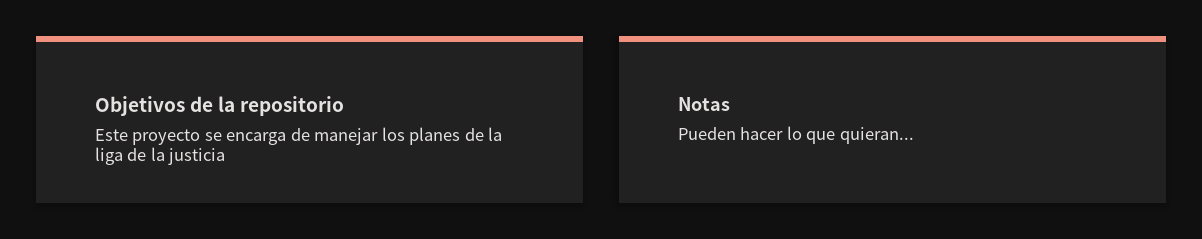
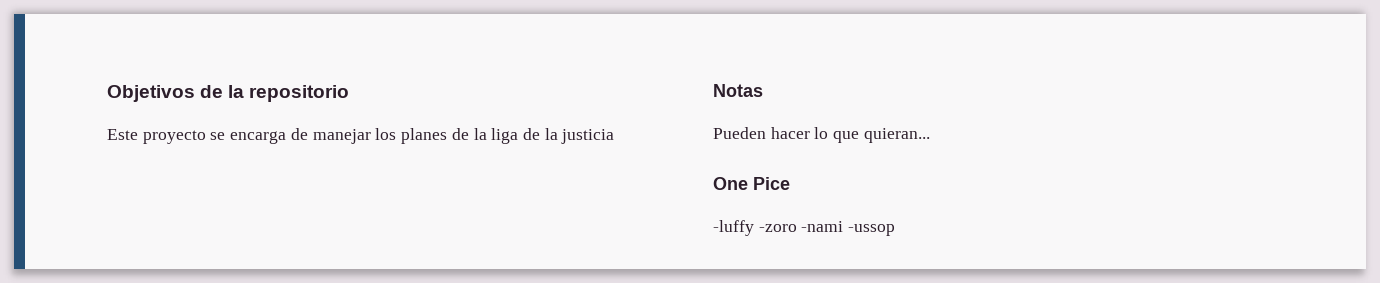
(914, 135) none -> [713,177,790,190] [713,220,896,236] // One Pice // -luffy -zoro -nami -ussop

